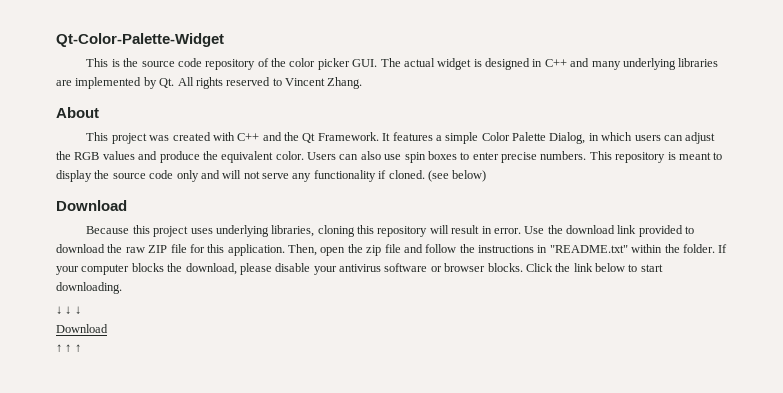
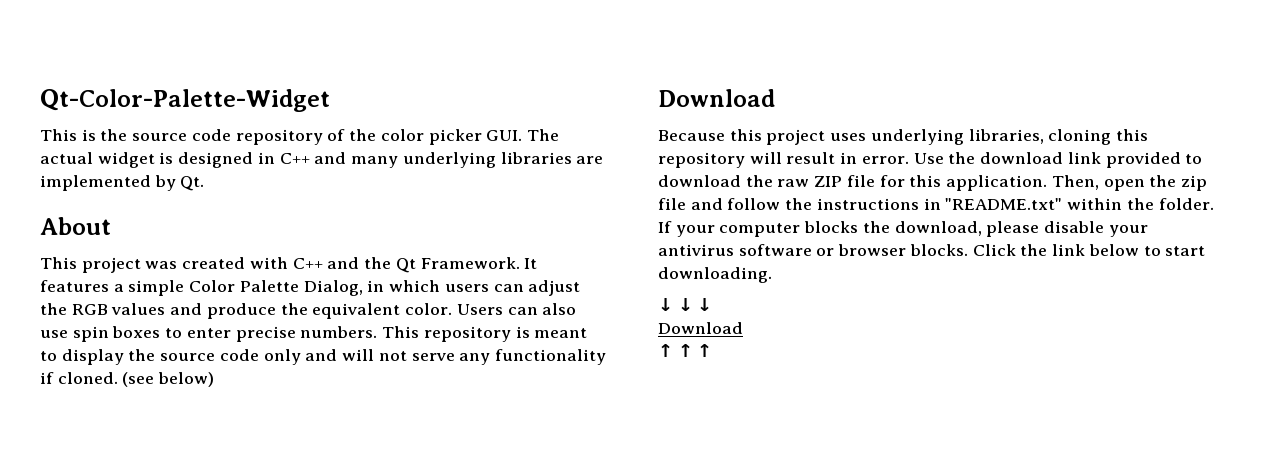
[177,77,363,89] All rights reserved to Vincent Zhang. -> (205, 183) none

